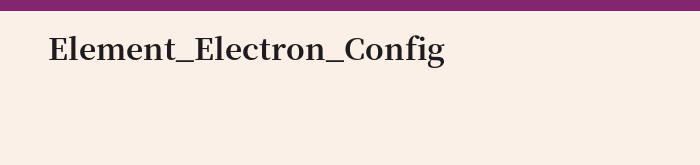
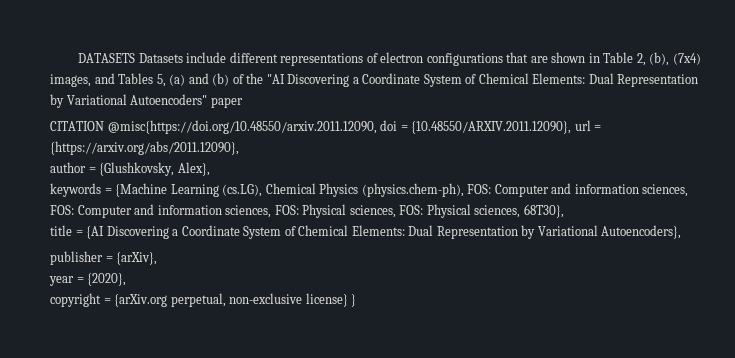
[48,35,445,68] Element_Electron_Config -> [78,52,701,66] [50,73,699,87] [50,94,243,108] [50,120,602,134] [50,141,239,155] [50,162,210,176] [50,183,689,197] [50,204,564,218] [50,225,682,239] [50,251,158,265] [49,273,127,286] [50,293,357,307] DATASETS Datasets include different representations of electron configurations that are shown in Table 2, (b), (7x4) images, and Tables 5, (a) and (b) of the "AI Discovering a Coordinate System of Chemical Elements: Dual Representation by Variational Autoencoders" paper // CITATION @misc{https://doi.org/10.48550/arxiv.2011.12090, doi = {10.48550/ARXIV.2011.12090}, url = {https://arxiv.org/abs/2011.12090}, // author = {Glushkovsky, Alex}, // keywords = {Machine Learning (cs.LG), Chemical Physics (physics.chem-ph), FOS: Computer and information sciences, FOS: Computer and information sciences, FOS: Physical sciences, FOS: Physical sciences, 68T30}, // title = {AI Discovering a Coordinate System of Chemical Elements: Dual Representation by Variational Autoencoders}, // publisher = {arXiv}, // year = {2020}, // copyright = {arXiv.org perpetual, non-exclusive license} }

